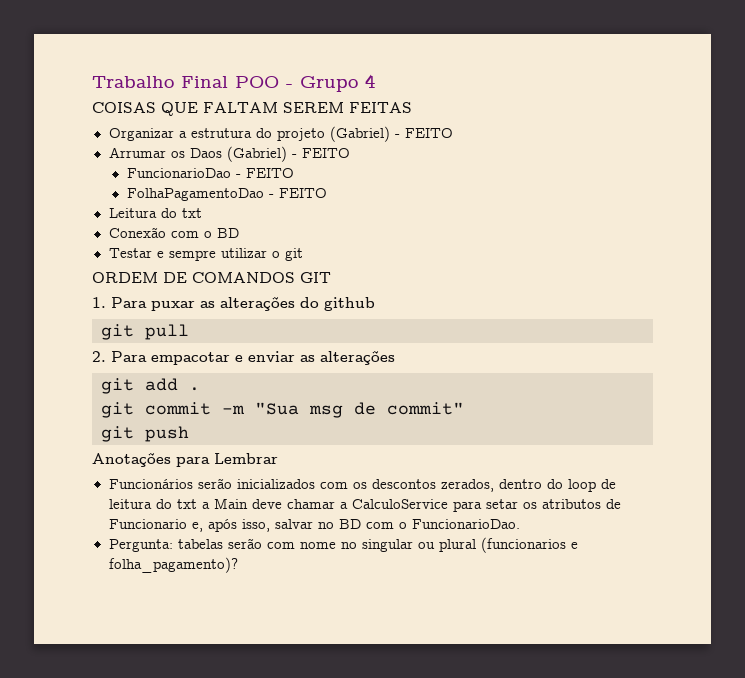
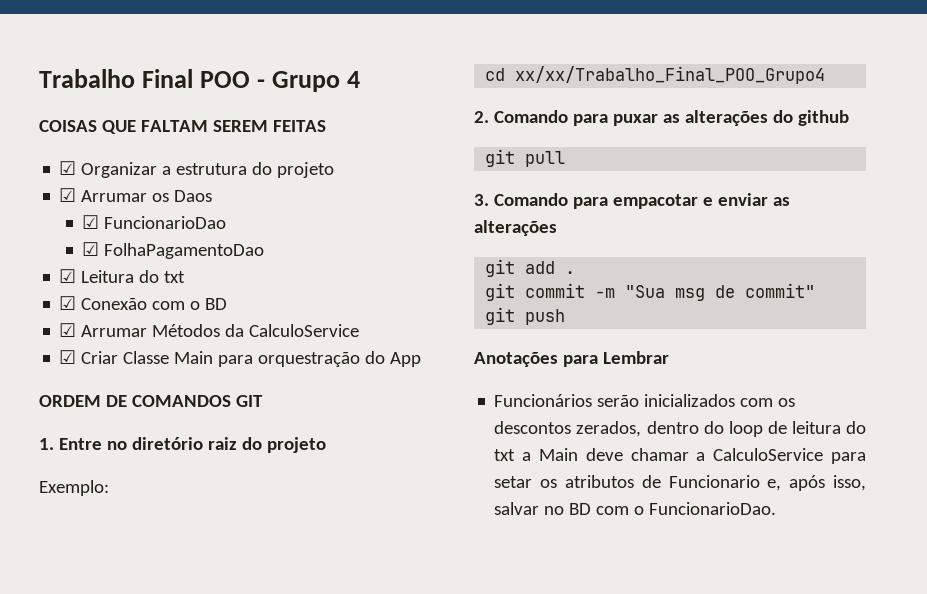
(412, 107) none -> [59,161,77,175] ☑
[329,126,453,142] (Gabriel) - FEITO // -> [59,188,77,202] // ☑
[226,146,350,162] (Gabriel) - FEITO // -> [82,215,100,229] // ☑
[235,168,294,178] - FEITO // -> [82,242,100,256] // ☑
[268,188,327,198] - FEITO // -> [59,269,77,283] // ☑
(202, 213) none -> [59,296,77,310] ☑
[108,248,303,261] Testar e sempre utilizar o git -> [59,323,360,337] [59,350,422,367] ☑ Arrumar Métodos da CalculoService // ☑ Criar Classe Main para orquestração do App
[111,297,147,308] Para -> [58,437,326,453] [39,480,109,496] [485,66,826,84] [474,110,608,126] Entre no diretório raiz do projeto // Exemplo: // cd xx/xx/Trabalho_Final_POO_Grupo4 // 2. Comando para
[92,351,147,362] 2. Para -> [474,193,608,209] 3. Comando para
[108,537,578,553] [108,557,238,573] // Pergunta: tabelas serão com nome no singular ou plural (funcionarios e folha_pagamento)? -> (777, 508) none

